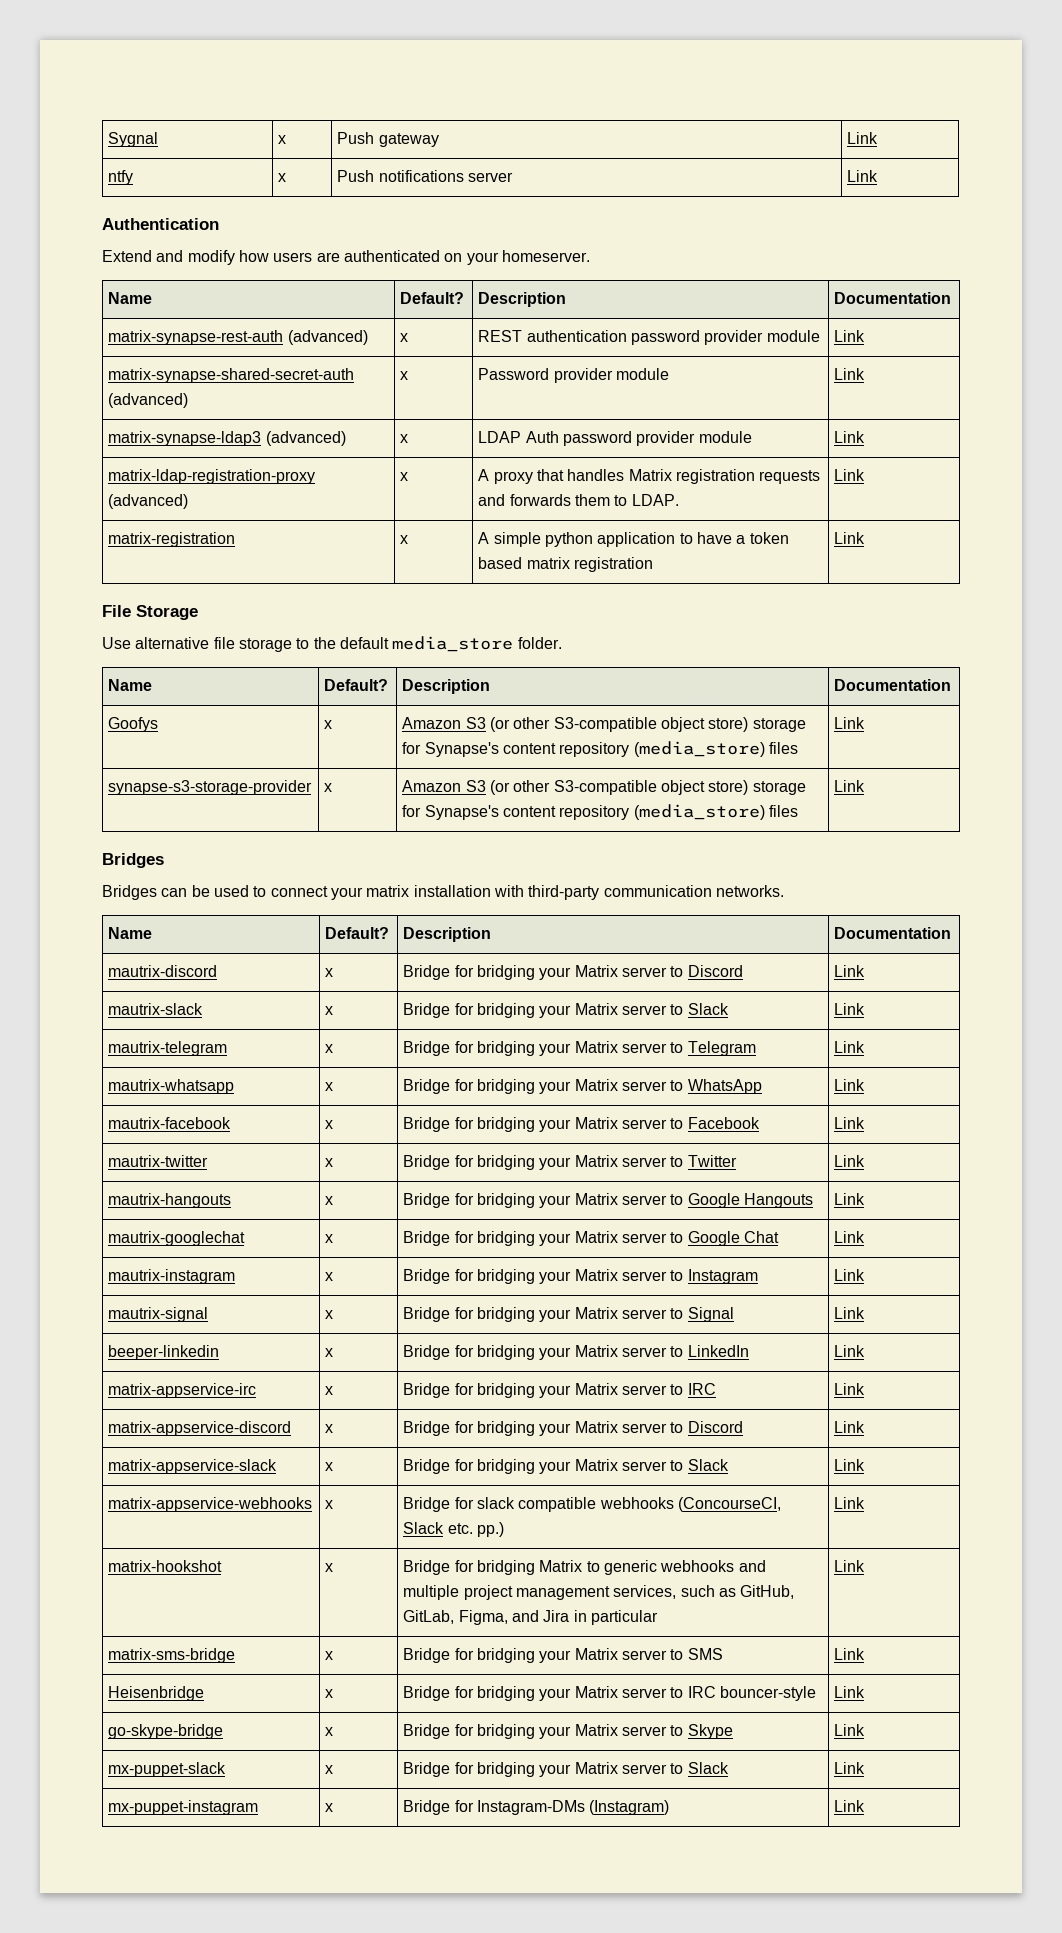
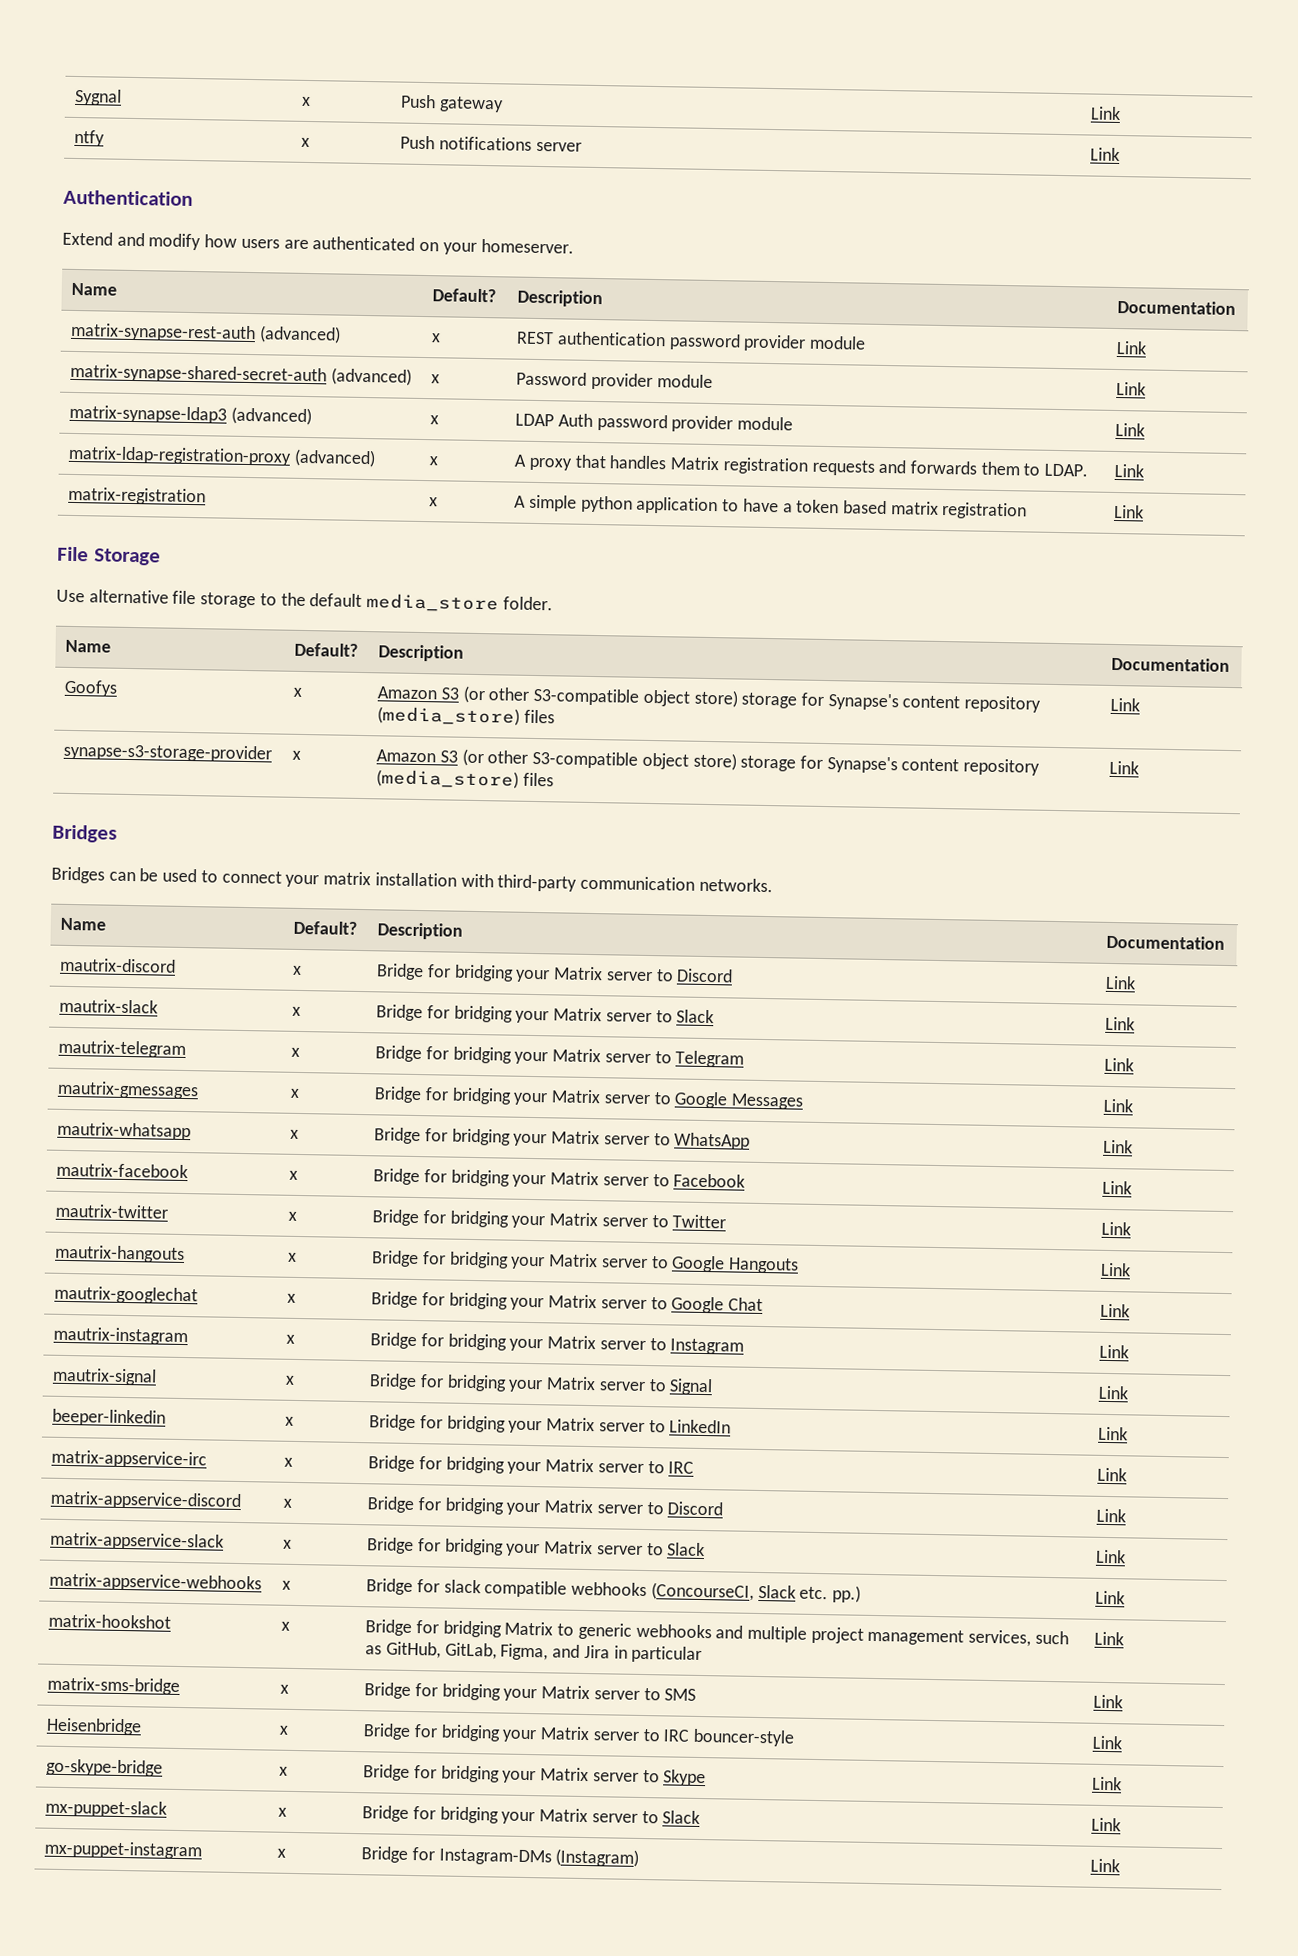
(866, 1047) none -> [57,1080,200,1100] [290,1088,301,1098] [374,1086,805,1110] [1103,1098,1134,1113] // mautrix-gmessages | x | Bridge for bridging your Matrix server to Google Messages | Link

